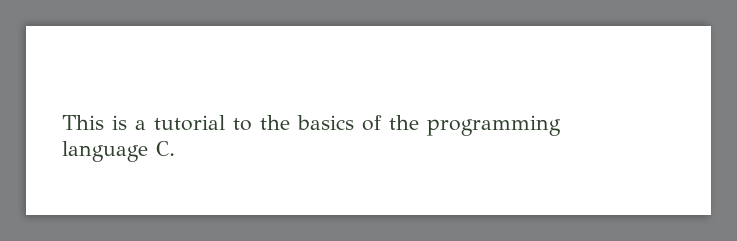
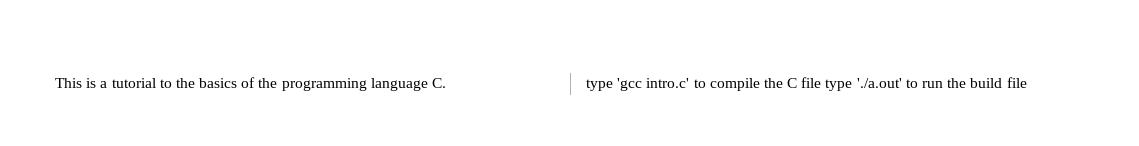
(175, 148) none -> [586,77,1027,91] // type 'gcc intro.c' to compile the C file type './a.out' to run the build file

